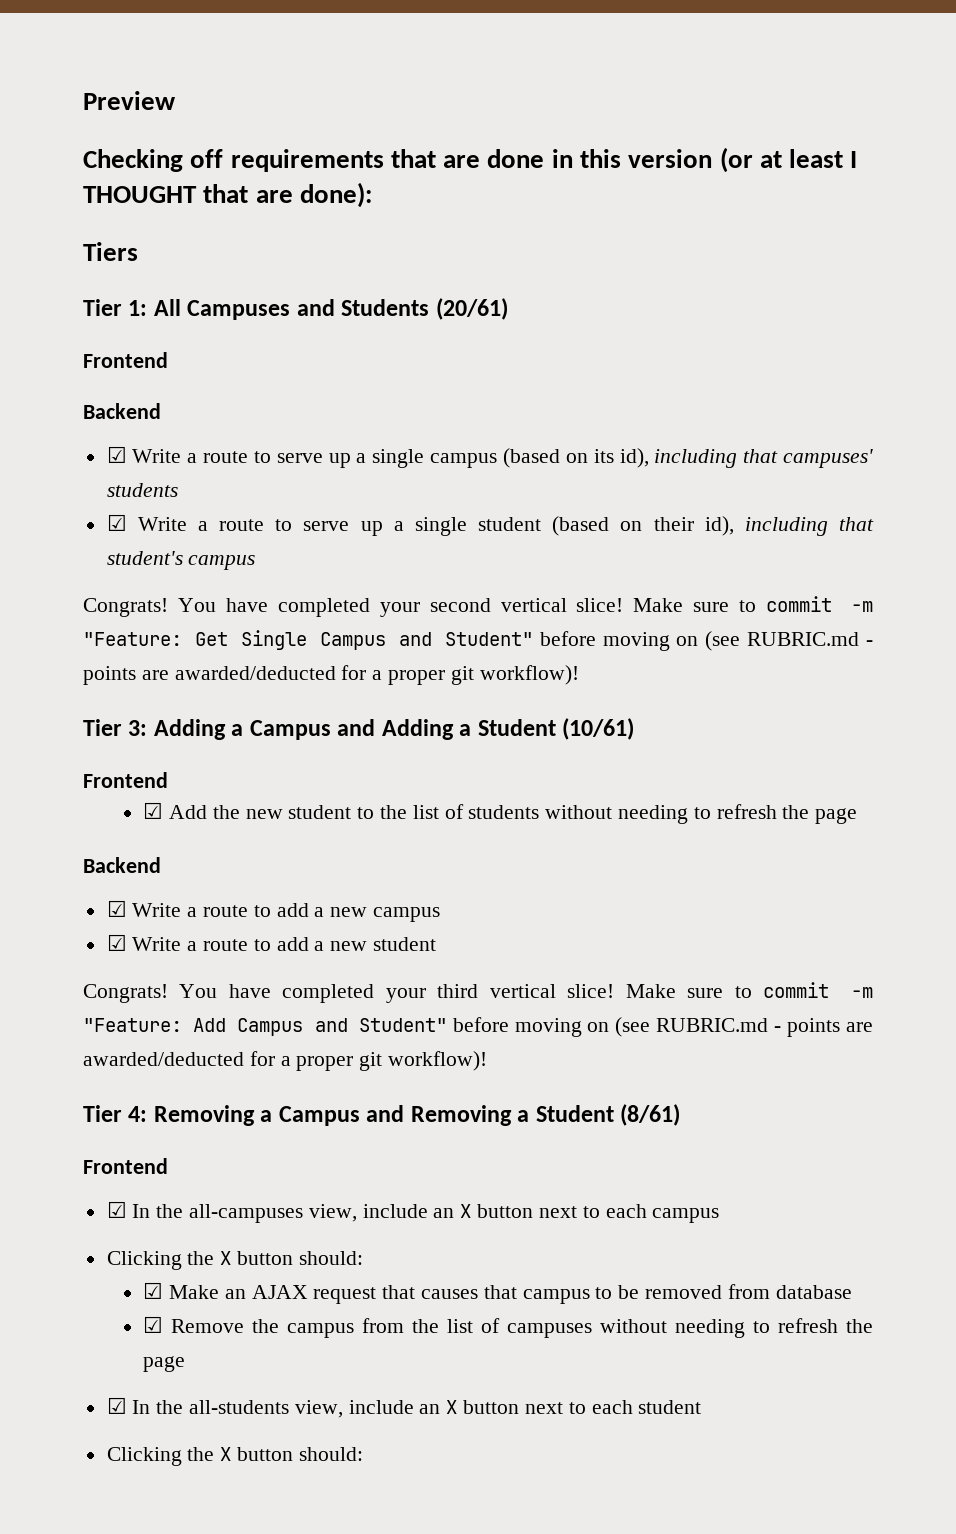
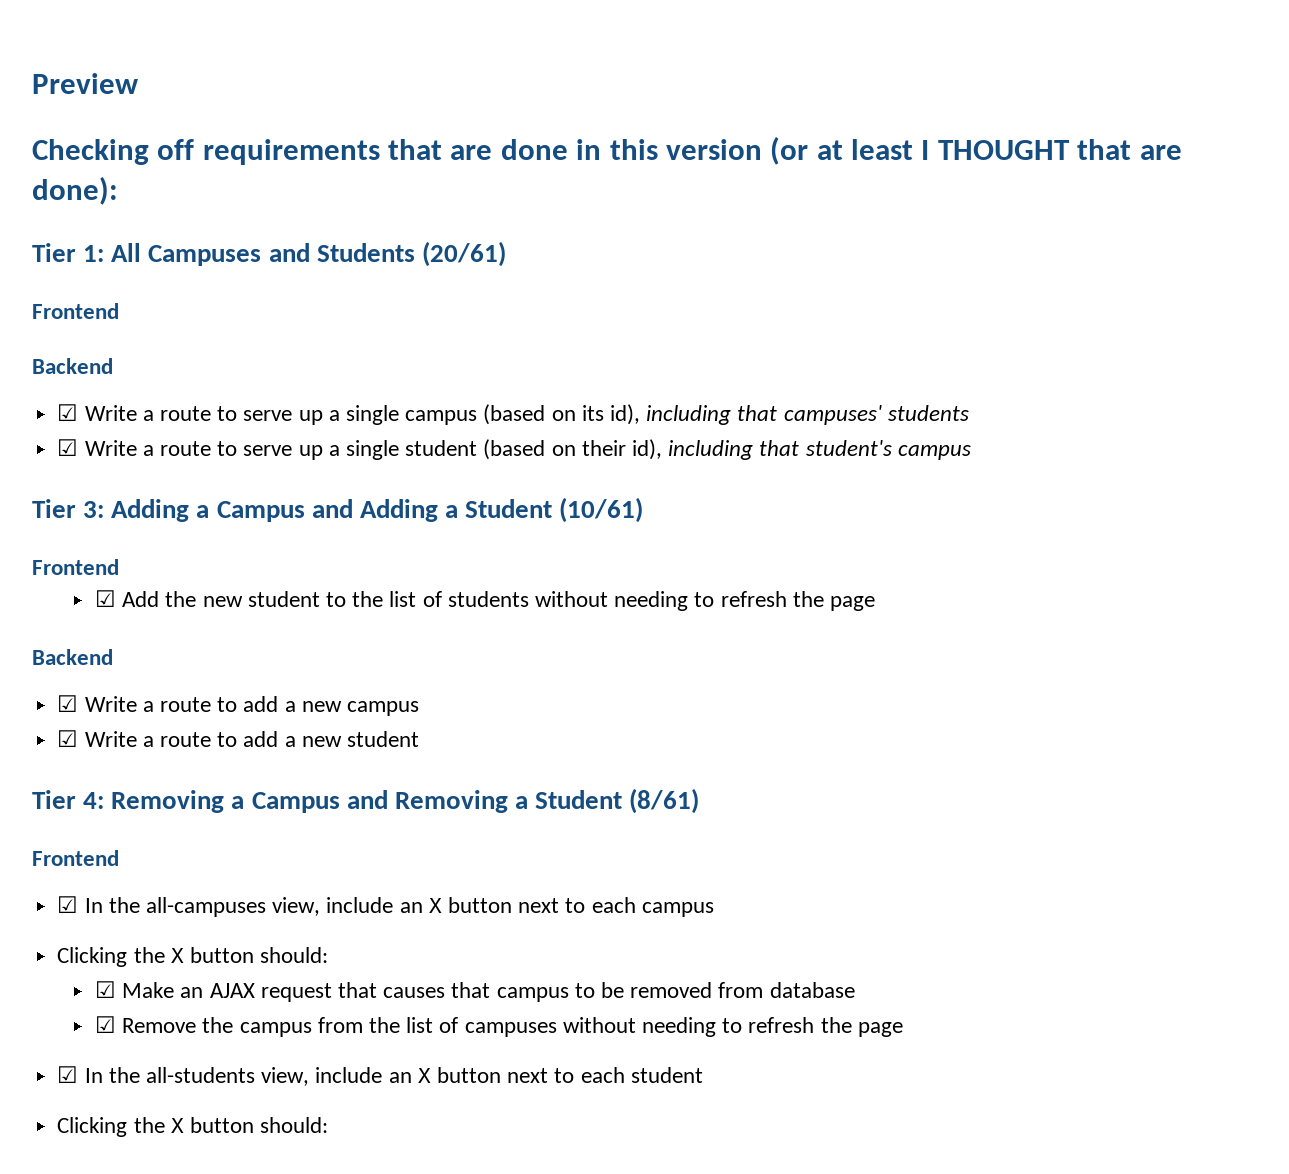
[83,242,138,261] // Tiers -> (118, 190) none
[83,596,873,617] [83,630,874,651] [83,665,579,685] // Congrats! You have completed your second vertical slice! Make sure to commit -m "Feature: Get Single Campus and Student" before moving on (see RUBRIC.md - points are awarded/deducted for a proper git workflow)! -> (971, 452) none
[83,982,873,1003] [83,1017,873,1037] [83,1051,488,1071] // Congrats! You have completed your third vertical slice! Make sure to commit -m "Feature: Add Campus and Student" before moving on (see RUBRIC.md - points are awarded/deducted for a proper git workflow)! -> (419, 739) none

